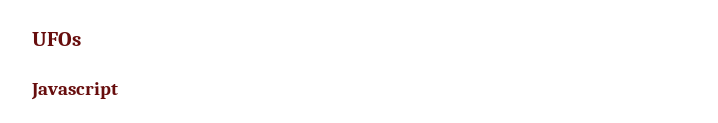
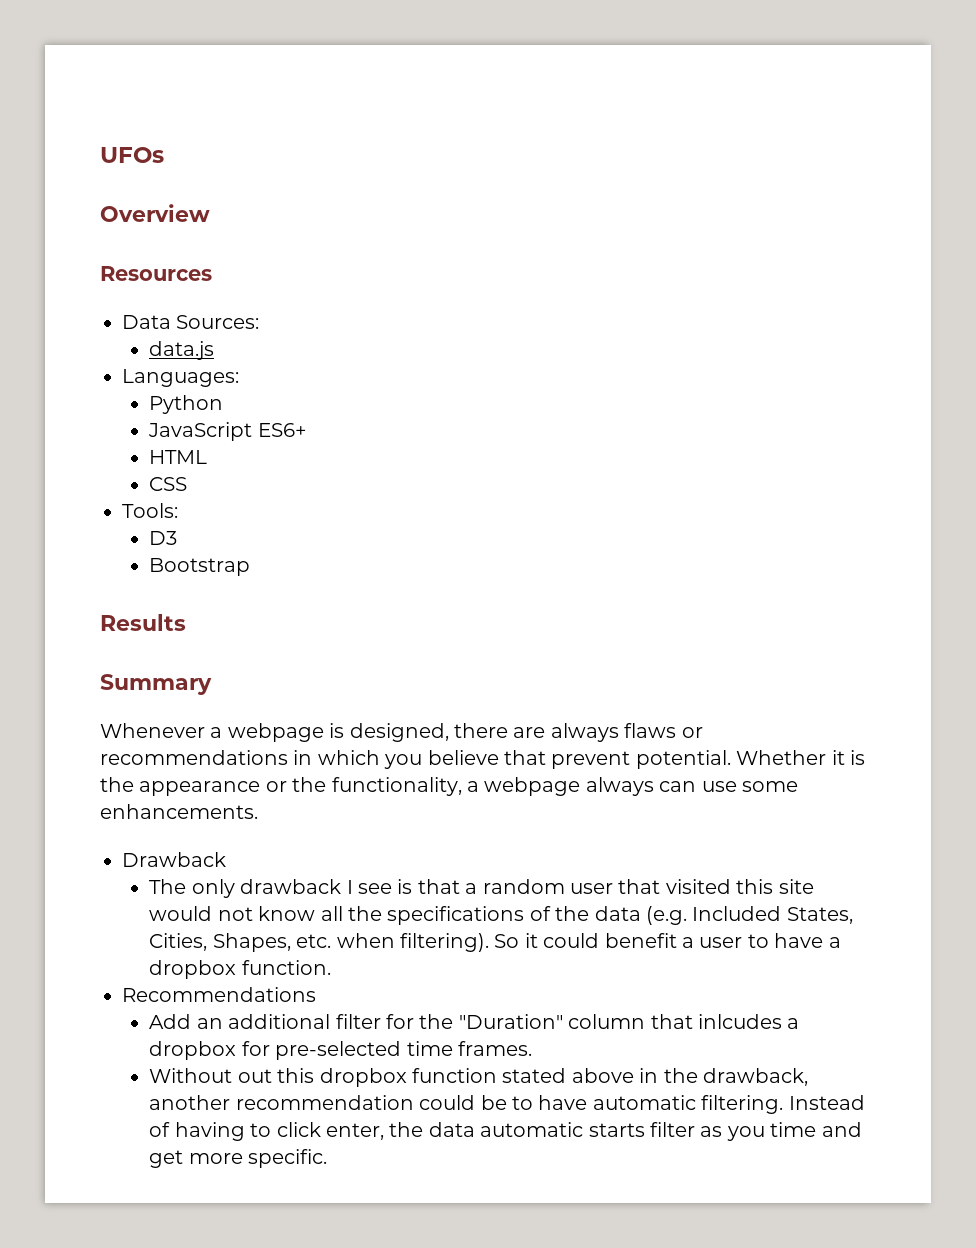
[31,82,118,100] Javascript -> [100,204,210,222] [100,266,212,281] [122,315,260,329] [149,341,215,360] [122,369,239,387] [149,395,224,414] [148,422,307,441] [149,450,208,464] [149,477,188,491] [122,503,178,518] [149,531,178,545] [149,558,251,576] [100,614,186,631] [100,674,212,695] [100,723,703,742] [100,750,865,769] [100,777,798,796] [100,804,258,819] [122,852,226,867] [149,879,814,898] [149,906,853,925] [149,933,841,952] [149,960,331,979] [122,987,316,1002] [149,1014,800,1029] [149,1041,532,1060] [149,1068,808,1087] [149,1095,865,1114] [149,1122,862,1141] [149,1149,328,1168] Overview // Resources // Data Sources: // data.js // Languages: // Python // JavaScript ES6+ // HTML // CSS // Tools: // D3 // Bootstrap // Results // Summary // Whenever a webpage is designed, there are always flaws or recommendations in which you believe that prevent potential. Whether it is the appearance or the functionality, a webpage always can use some enhancements. // Drawback // The only drawback I see is that a random user that visited this site would not know all the specifications of the data (e.g. Included States, Cities, Shapes, etc. when filtering). So it could benefit a user to have a dropbox function. // Recommendations // Add an additional filter for the "Duration" column that inlcudes a dropbox for pre-selected time frames. // Without out this dropbox function stated above in the drawback, another recommendation could be to have automatic filtering. Instead of having to click enter, the data automatic starts filter as you time and get more specific.

